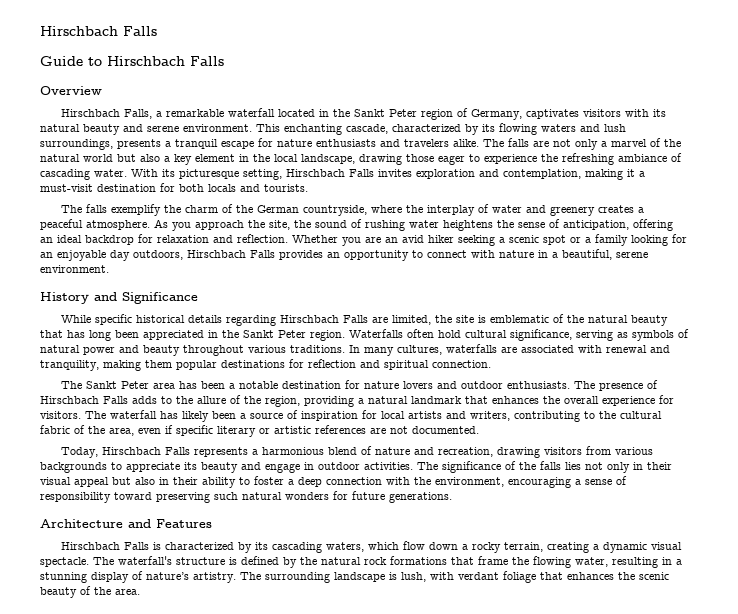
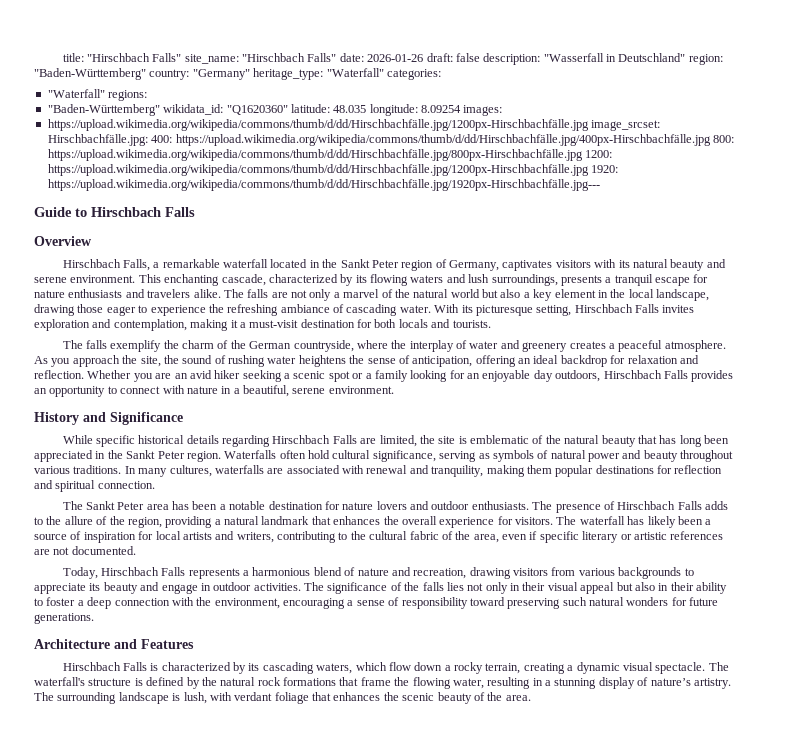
[40,26,157,36] Hirschbach Falls -> [62,53,723,65] [34,68,441,80] [47,89,148,101] [47,104,503,116] [47,119,661,131] [47,134,734,146] [47,149,613,161] [47,164,619,176] [47,179,600,191] title: "Hirschbach Falls" site_name: "Hirschbach Falls" date: 2026-01-26 draft: false description: "Wasserfall in Deutschland" region: "Baden-Württemberg" country: "Germany" heritage_type: "Waterfall" categories: // "Waterfall" regions: // "Baden-Württemberg" wikidata_id: "Q1620360" latitude: 48.035 longitude: 8.09254 images: // https://upload.wikimedia.org/wikipedia/commons/thumb/d/dd/Hirschbachfälle.jpg/1200px-Hirschbachfälle.jpg image_srcset: Hirschbachfälle.jpg: 400: https://upload.wikimedia.org/wikipedia/commons/thumb/d/dd/Hirschbachfälle.jpg/400px-Hirschbachfälle.jpg 800: https://upload.wikimedia.org/wikipedia/commons/thumb/d/dd/Hirschbachfälle.jpg/800px-Hirschbachfälle.jpg 1200: https://upload.wikimedia.org/wikipedia/commons/thumb/d/dd/Hirschbachfälle.jpg/1200px-Hirschbachfälle.jpg 1920: https://upload.wikimedia.org/wikipedia/commons/thumb/d/dd/Hirschbachfälle.jpg/1920px-Hirschbachfälle.jpg---

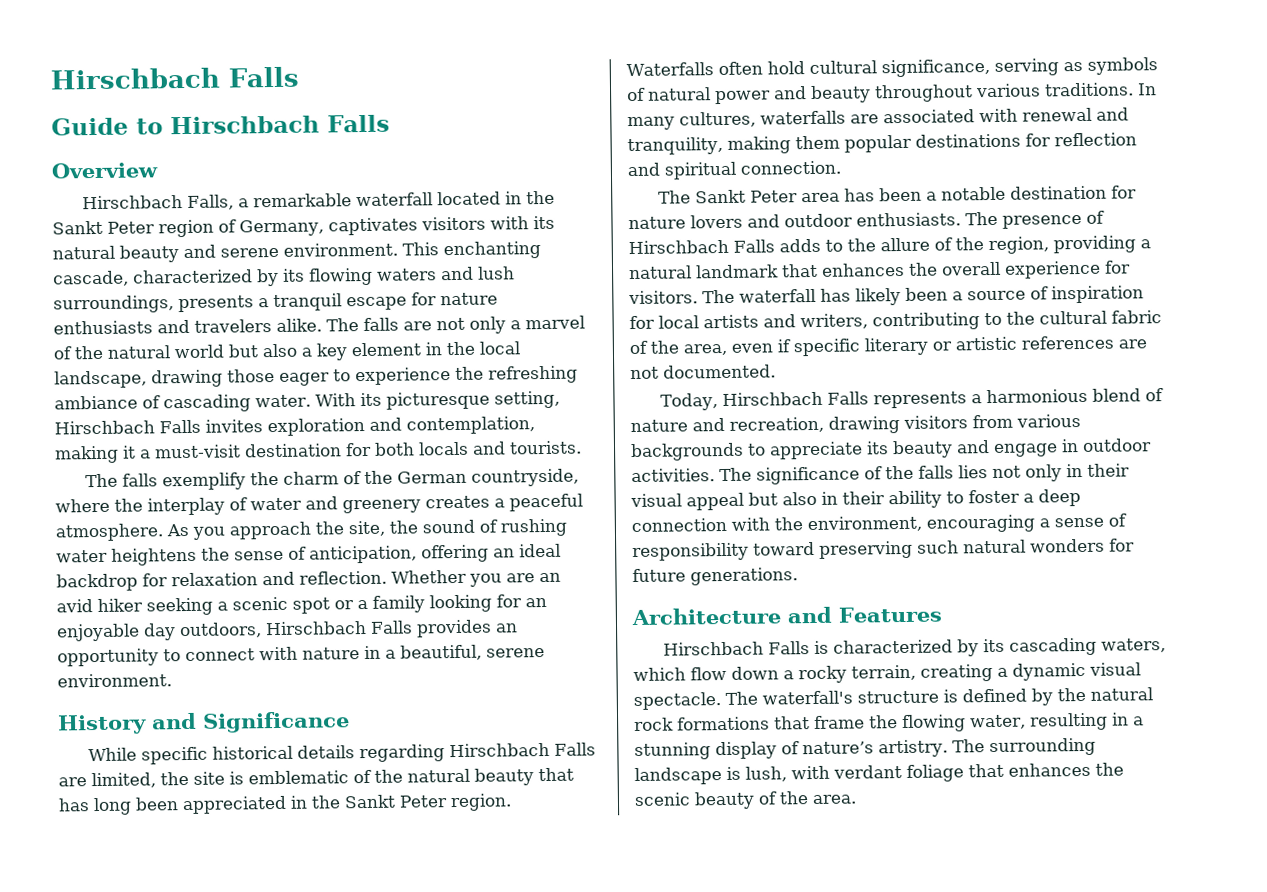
[62,53,723,65] [34,68,441,80] [47,89,148,101] [47,104,503,116] [47,119,661,131] [47,134,734,146] [47,149,613,161] [47,164,619,176] [47,179,600,191] title: "Hirschbach Falls" site_name: "Hirschbach Falls" date: 2026-01-26 draft: false description: "Wasserfall in Deutschland" region: "Baden-Württemberg" country: "Germany" heritage_type: "Waterfall" categories: // "Waterfall" regions: // "Baden-Württemberg" wikidata_id: "Q1620360" latitude: 48.035 longitude: 8.09254 images: // https://upload.wikimedia.org/wikipedia/commons/thumb/d/dd/Hirschbachfälle.jpg/1200px-Hirschbachfälle.jpg image_srcset: Hirschbachfälle.jpg: 400: https://upload.wikimedia.org/wikipedia/commons/thumb/d/dd/Hirschbachfälle.jpg/400px-Hirschbachfälle.jpg 800: https://upload.wikimedia.org/wikipedia/commons/thumb/d/dd/Hirschbachfälle.jpg/800px-Hirschbachfälle.jpg 1200: https://upload.wikimedia.org/wikipedia/commons/thumb/d/dd/Hirschbachfälle.jpg/1200px-Hirschbachfälle.jpg 1920: https://upload.wikimedia.org/wikipedia/commons/thumb/d/dd/Hirschbachfälle.jpg/1920px-Hirschbachfälle.jpg--- -> [50,66,299,90] Hirschbach Falls

